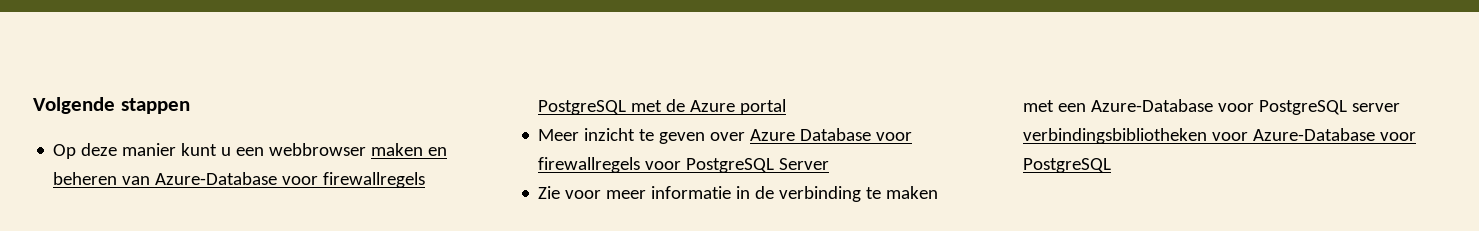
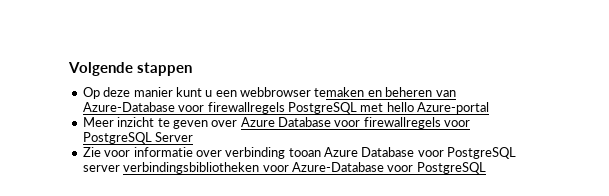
[371,143,424,156] maken -> [314,87,365,97] temaken
[666,99,787,115] de Azure portal -> [386,102,489,114] hello Azure-portal
[606,186,939,202] [1023,99,1214,112] meer informatie in de verbinding te maken met een Azure-Database -> [133,147,415,159] informatie over verbinding tooan Azure Database

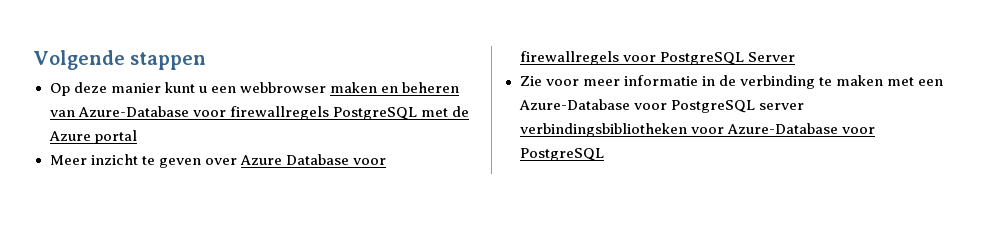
[314,87,365,97] temaken -> [329,82,377,93] maken
[386,102,489,114] hello Azure-portal -> [451,106,469,117] [48,130,137,144] de Azure portal
[133,147,415,159] informatie over verbinding tooan Azure Database -> [582,75,943,89] [518,99,630,110] meer informatie in de verbinding te maken met een Azure-Database

